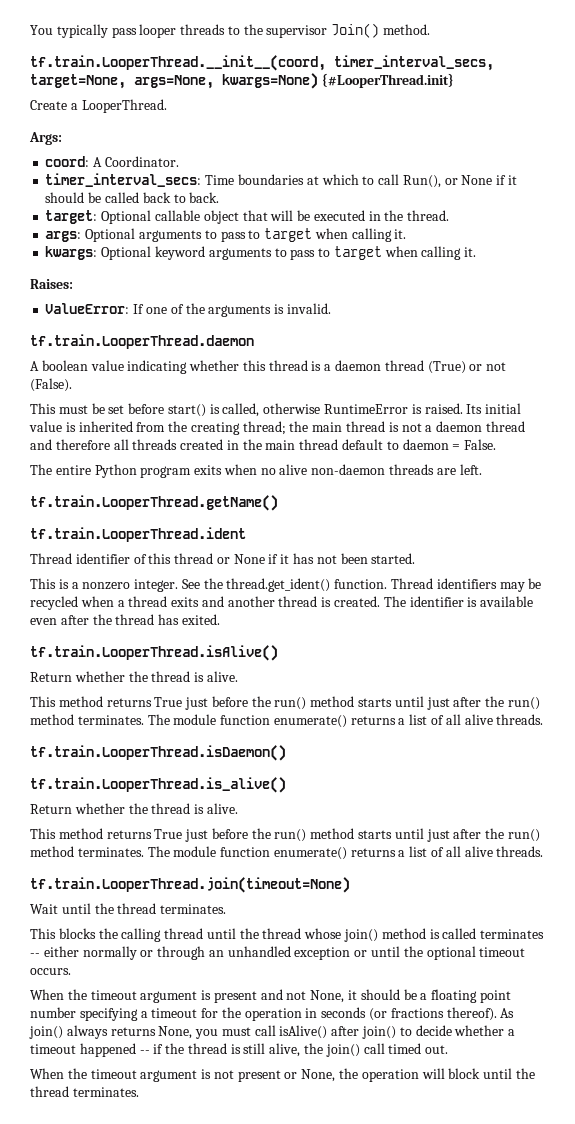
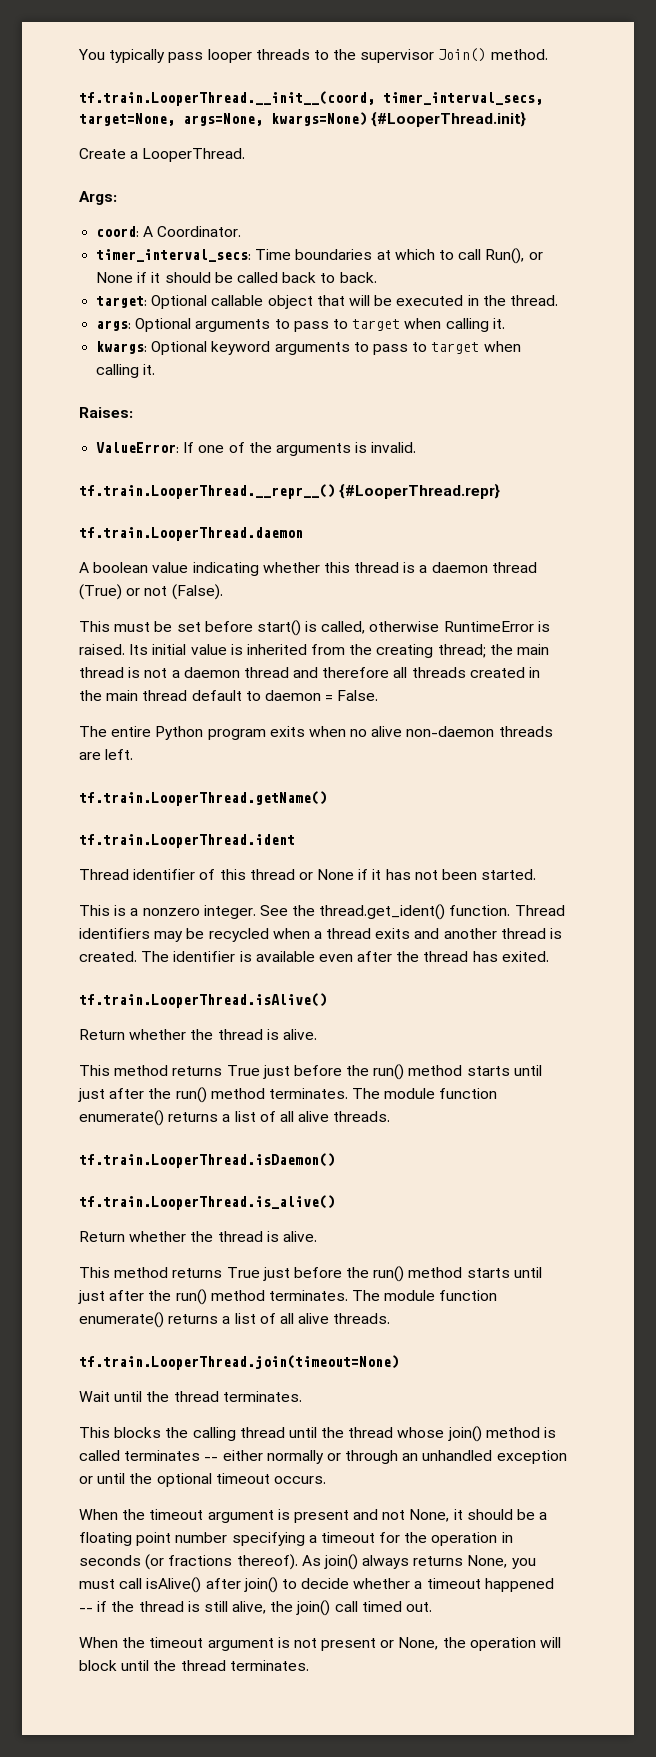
(331, 308) none -> [79,483,501,499] // tf.train.LooperThread.__repr__() {#LooperThread.repr}

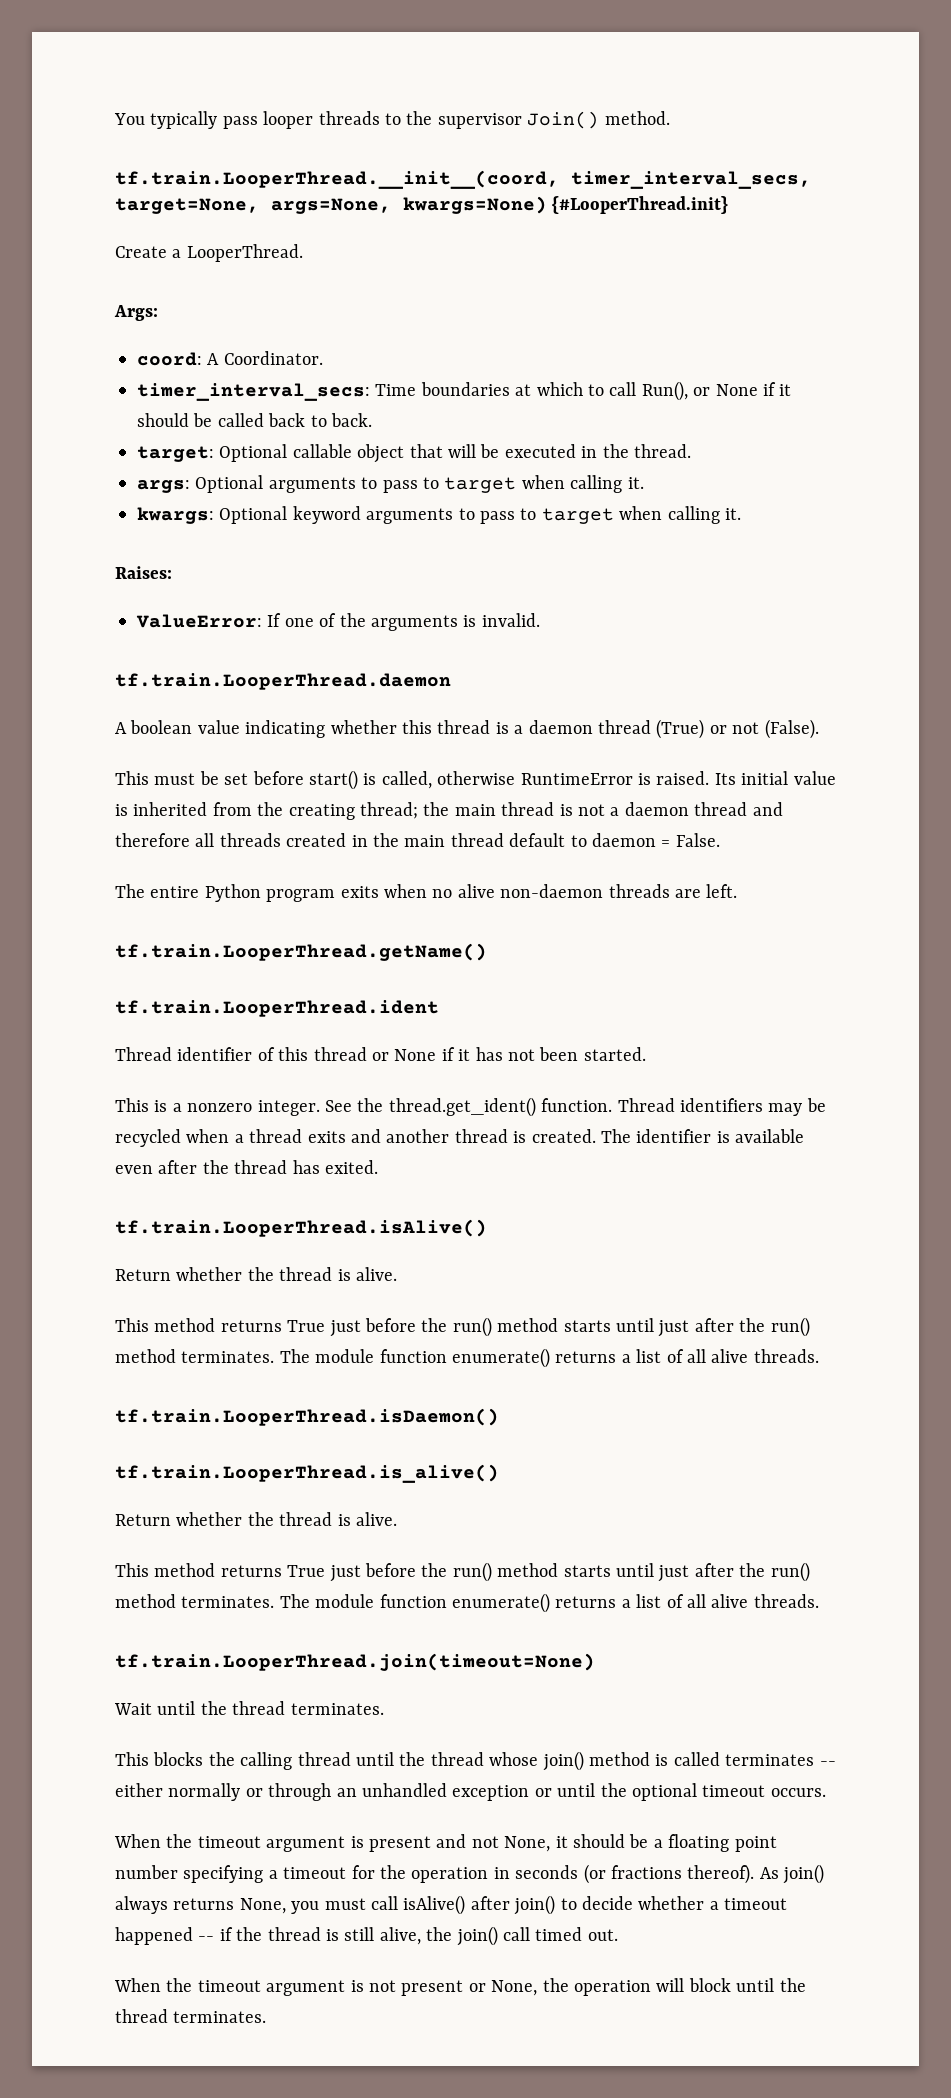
[79,483,501,499] // tf.train.LooperThread.__repr__() {#LooperThread.repr} -> (540, 620) none

